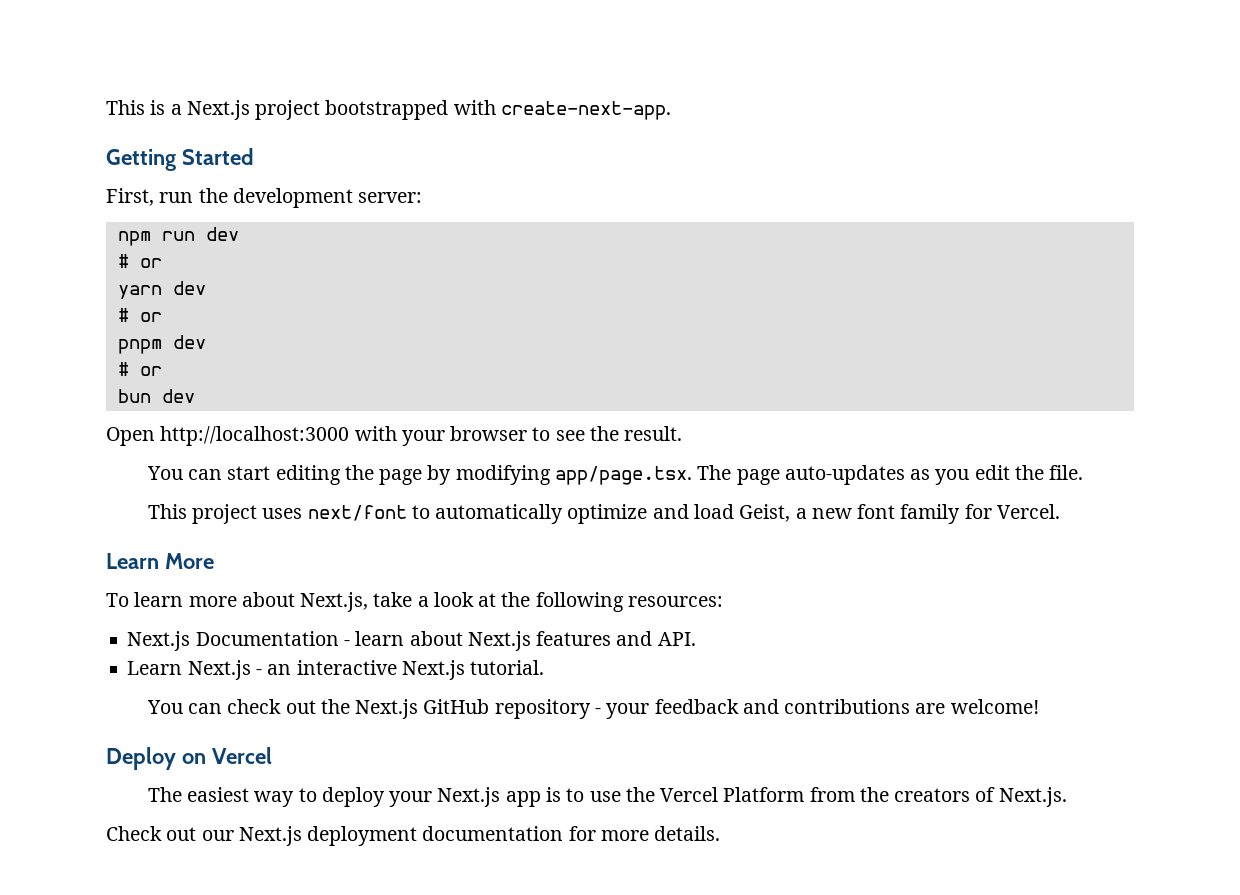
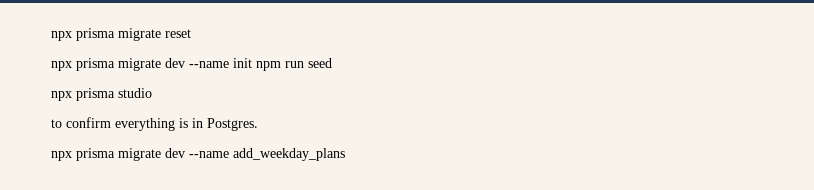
[106,100,671,120] [106,148,254,171] [106,188,423,208] [117,227,239,246] [117,254,162,268] [117,281,206,299] [117,308,162,322] [117,335,206,354] [117,362,162,376] [117,389,195,403] [106,426,683,446] [146,465,1084,485] [147,504,1060,524] [106,553,214,569] [106,592,723,612] [127,631,696,651] [127,660,545,680] [146,699,1039,719] [106,747,272,770] [147,787,1067,807] [106,826,721,846] This is a Next.js project bootstrapped with create-next-app. // Getting Started // First, run the development server: // npm run dev // # or // yarn dev // # or // pnpm dev // # or // bun dev // Open http://localhost:3000 with your browser to see the result. // You can start editing the page by modifying app/page.tsx. The page auto-updates as you edit the file. // This project uses next/font to automatically optimize and load Geist, a new font family for Vercel. // Learn More // To learn more about Next.js, take a look at the following resources: // Next.js Documentation - learn about Next.js features and API. // Learn Next.js - an interactive Next.js tutorial. // You can check out the Next.js GitHub repository - your feedback and contributions are welcome! // Deploy on Vercel // The easiest way to deploy your Next.js app is to use the Vercel Platform from the creators of Next.js. // Check out our Next.js deployment documentation for more details. -> [51,28,191,41] [51,58,332,71] [51,88,152,101] [51,117,258,131] [51,148,345,161] npx prisma migrate reset // npx prisma migrate dev --name init npm run seed // npx prisma studio // to confirm everything is in Postgres. // npx prisma migrate dev --name add_weekday_plans

